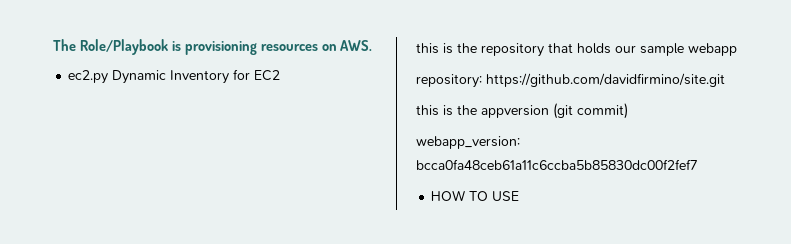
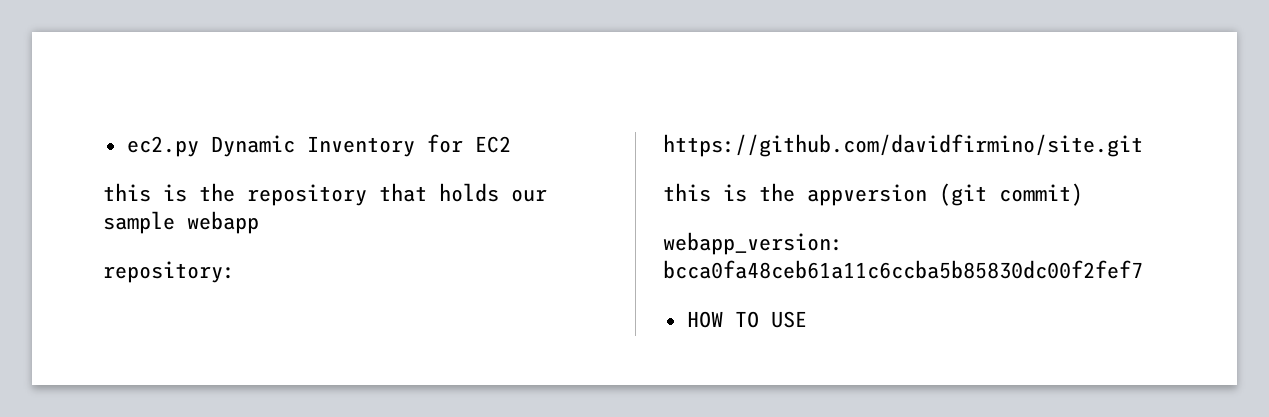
[53,39,373,55] The Role/Playbook is provisioning resources on AWS. // -> (126, 146) none

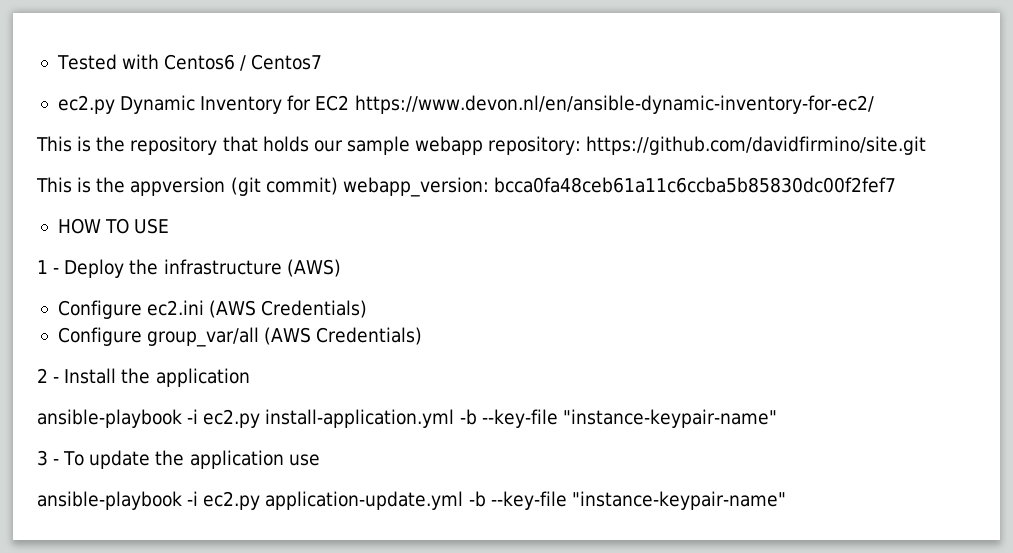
(126, 146) none -> [56,54,323,71] Tested with Centos6 / Centos7 //
[103,183,151,202] // this -> [354,95,874,114] [36,136,72,152] https://www.devon.nl/en/ansible-dynamic-inventory-for-ec2/ // This
(259, 222) // -> (484, 145) none
[663,183,711,202] this -> [36,177,72,193] This
(1083, 194) // -> (338, 186) none
(807, 319) none -> [37,259,341,278] [57,300,368,319] [57,327,423,347] [37,368,250,387] [37,409,777,428] [37,450,320,469] [37,491,786,510] // 1 - Deploy the infrastructure (AWS) // Configure ec2.ini (AWS Credentials) // Configure group_var/all (AWS Credentials) // 2 - Install the application // ansible-playbook -i ec2.py install-application.yml -b --key-file "instance-keypair-name" // 3 - To update the application use // ansible-playbook -i ec2.py application-update.yml -b --key-file "instance-keypair-name"

